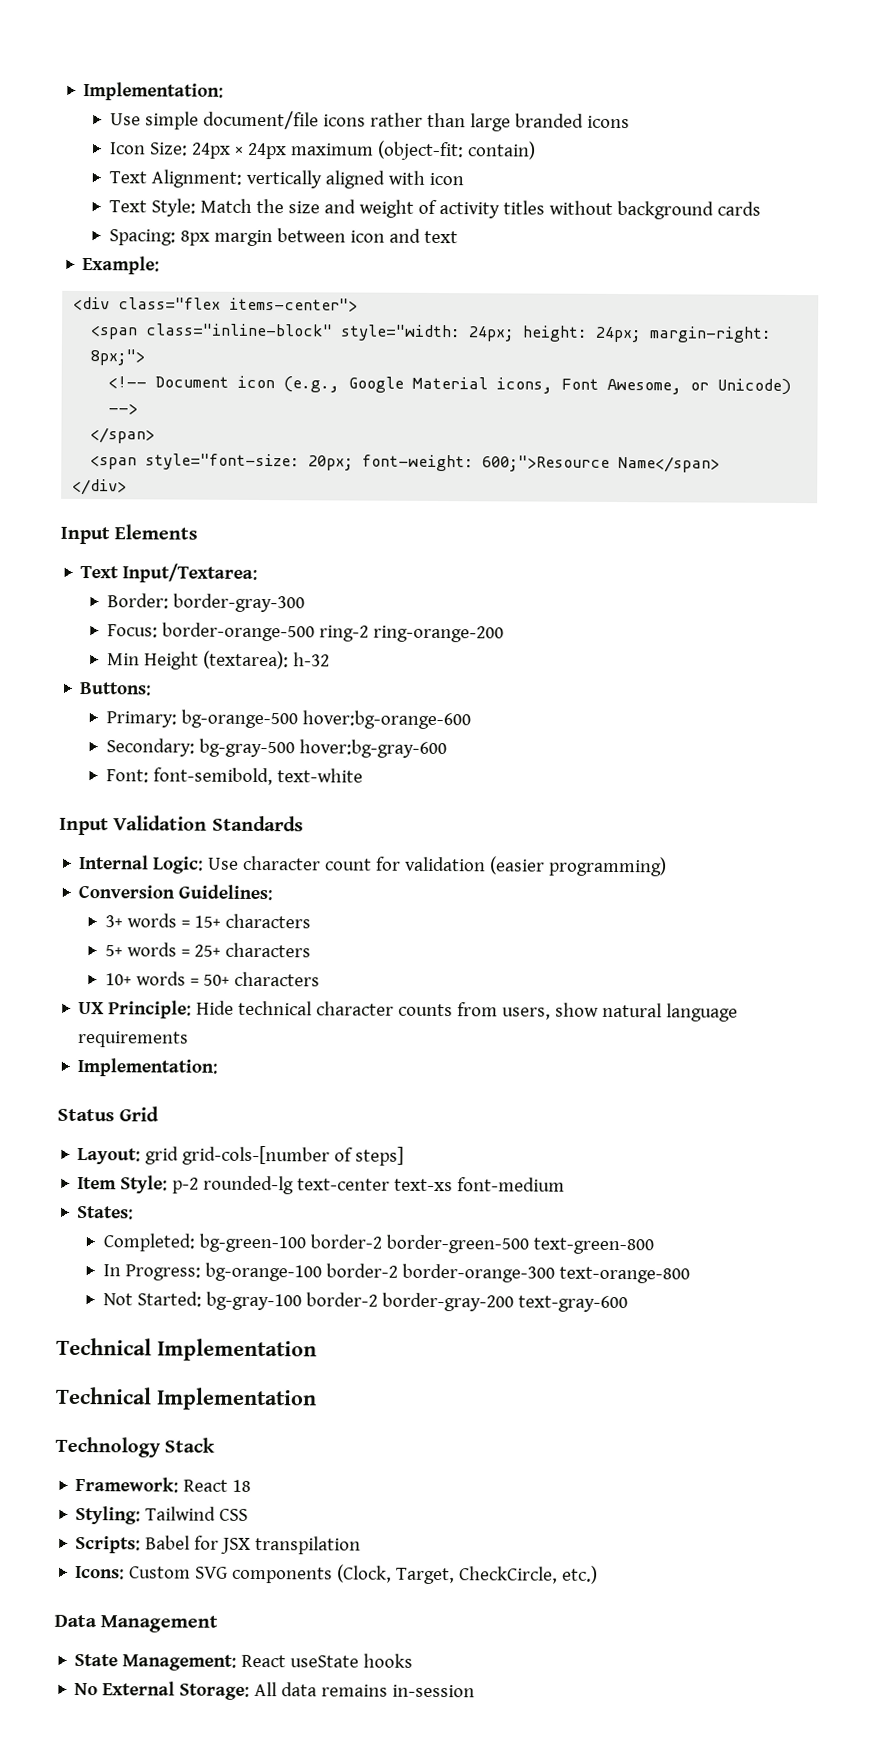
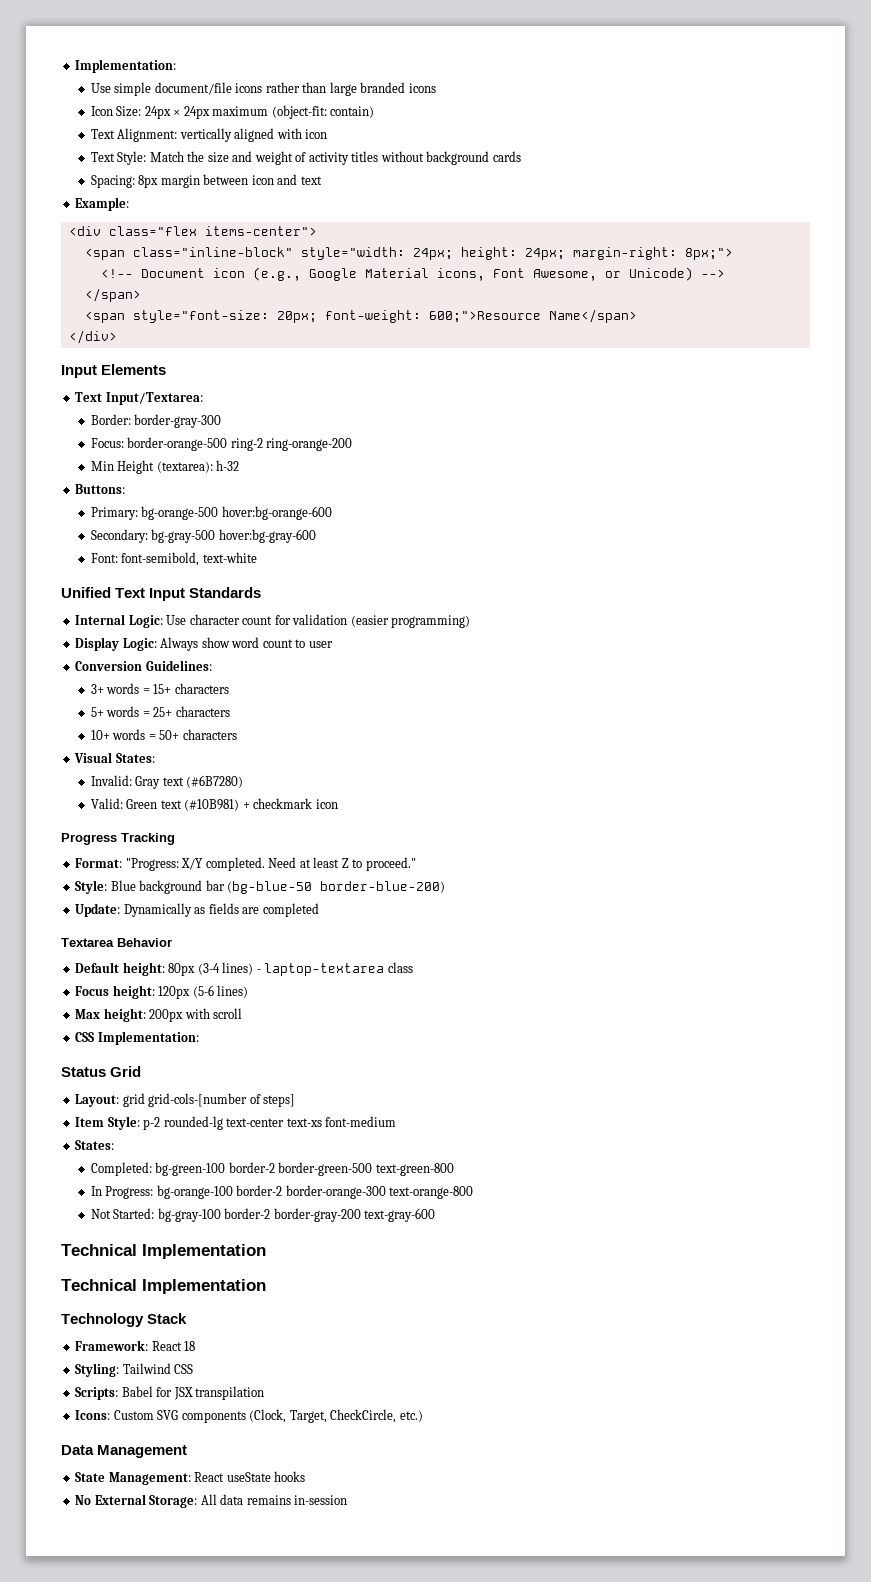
[59,815,208,836] Input Validation -> [61,587,186,601] Unified Text Input
(668, 866) none -> [75,637,333,651] // Display Logic: Always show word count to user
[78,1000,739,1022] [78,1030,190,1048] UX Principle: Hide technical character counts from users, show natural language requirements // -> [74,752,155,763] [90,775,244,789] [90,798,338,811] [61,833,175,845] [75,857,416,871] [75,880,446,894] [75,903,319,917] [61,938,172,947] [75,962,413,976] [75,985,249,999] [75,1008,243,1022] [75,1032,95,1042] Visual States: // Invalid: Gray text (#6B7280) // Valid: Green text (#10B981) + checkmark icon // Progress Tracking // Format: "Progress: X/Y completed. Need at least Z to proceed." // Style: Blue background bar (bg-blue-50 border-blue-200) // Update: Dynamically as fields are completed // Textarea Behavior // Default height: 80px (3-4 lines) - laptop-textarea class // Focus height: 120px (5-6 lines) // Max height: 200px with scroll // CSS

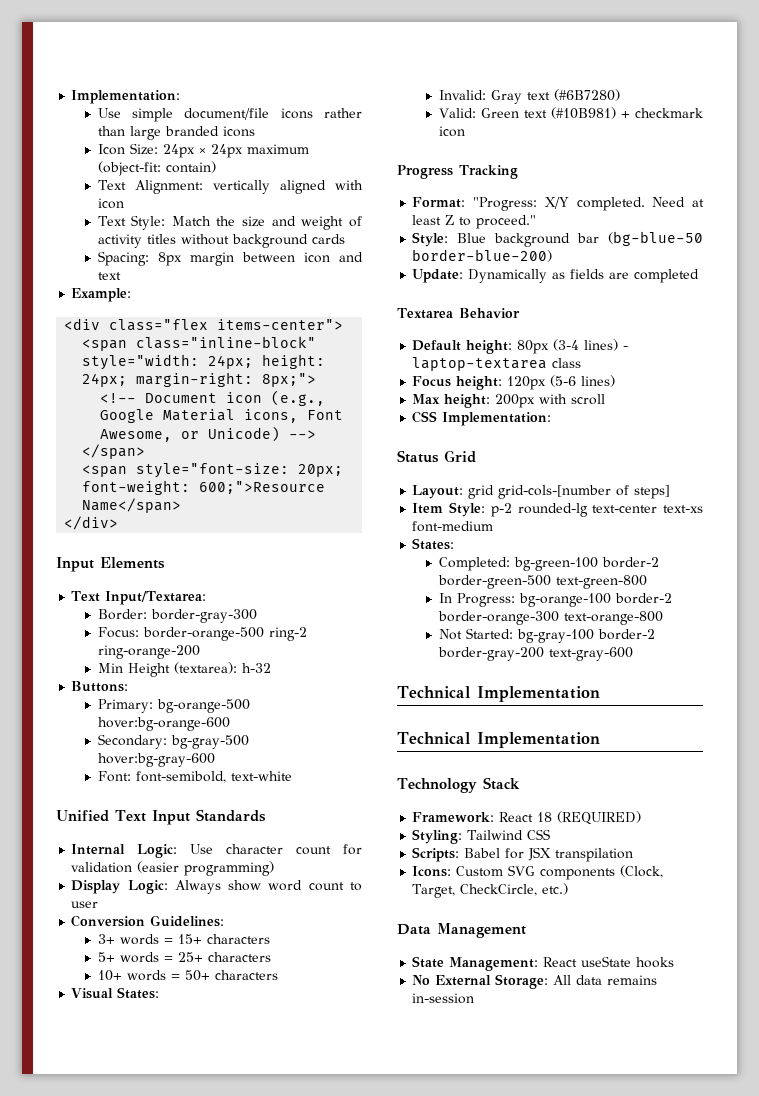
(196, 1346) none -> [557,811,642,825] (REQUIRED)

